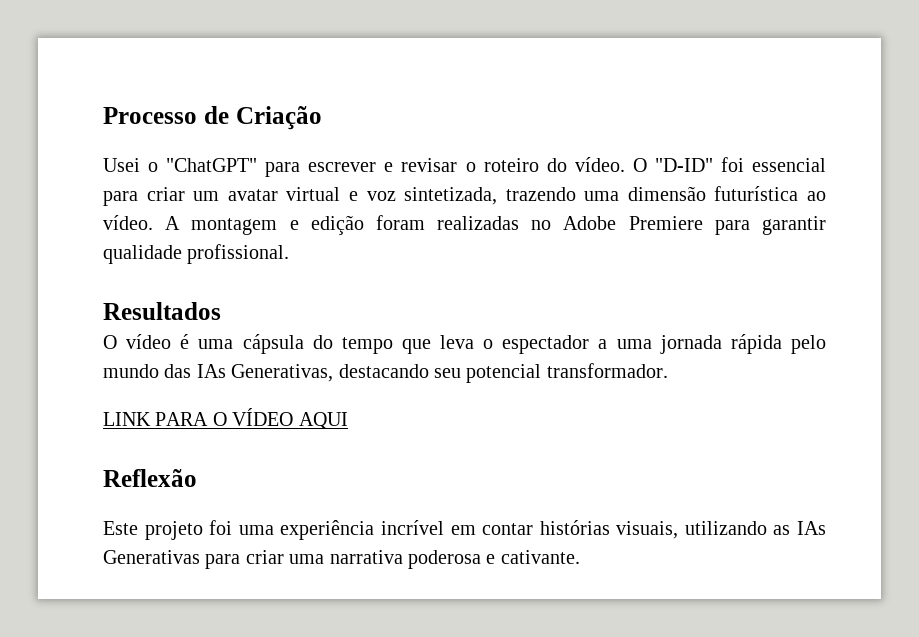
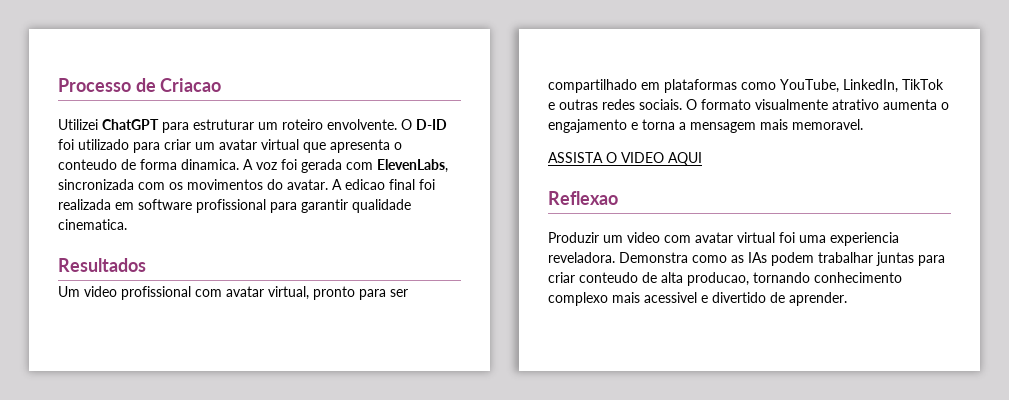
[235,106,322,130] [103,157,826,177] Criação // Usei o "ChatGPT" para escrever e revisar o roteiro do vídeo. O "D-ID" foi essencial -> [160,78,222,92] [58,119,447,133] [58,139,129,150] Criacao // Utilizei ChatGPT para estruturar um roteiro envolvente. O D-ID foi utilizado
[348,186,826,205] [103,215,703,235] e voz sintetizada, trazendo uma dimensão futurística ao vídeo. A montagem e edição foram realizadas no Adobe Premiere -> [303,139,402,153] [58,159,448,173] [58,179,435,190] [58,199,266,213] que apresenta o conteudo de forma dinamica. A voz foi gerada com ElevenLabs, sincronizada com os movimentos do avatar. A edicao final foi realizada em software profissional
[187,244,290,264] profissional. -> [58,219,127,230] cinematica.
[103,334,826,354] [103,363,668,383] [103,408,348,429] [103,469,197,487] [103,520,826,540] [103,550,580,569] O vídeo é uma cápsula do tempo que leva o espectador a uma jornada rápida pelo mundo das IAs Generativas, destacando seu potencial transformador. // LINK PARA O VÍDEO AQUI // Reflexão // Este projeto foi uma experiência incrível em contar histórias visuais, utilizando as IAs Generativas para criar uma narrativa poderosa e cativante. -> [58,286,408,300] [548,79,944,93] [548,99,949,110] [548,119,863,133] [548,152,702,166] [548,191,618,205] [548,232,899,246] [548,252,945,266] [548,272,902,286] [548,292,847,306] Um video profissional com avatar virtual, pronto para ser compartilhado em plataformas como YouTube, LinkedIn, TikTok e outras redes sociais. O formato visualmente atrativo aumenta o engajamento e torna a mensagem mais memoravel. // ASSISTA O VIDEO AQUI // Reflexao // Produzir um video com avatar virtual foi uma experiencia reveladora. Demonstra como as IAs podem trabalhar juntas para criar conteudo de alta producao, tornando conhecimento complexo mais acessivel e divertido de aprender.

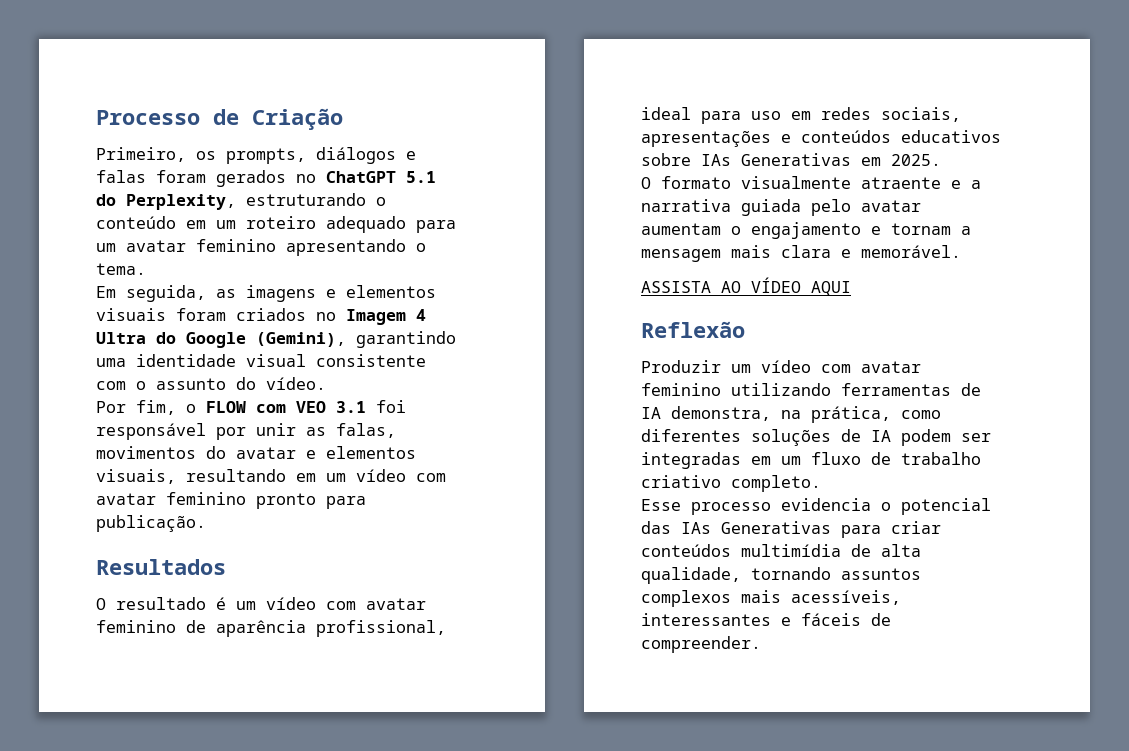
[160,78,222,92] [58,119,447,133] [58,139,402,153] [58,159,448,173] [58,179,435,190] [58,199,411,213] [58,219,127,230] [58,258,146,272] [58,286,408,300] [548,79,944,93] [548,99,937,110] Criacao // Utilizei ChatGPT para estruturar um roteiro envolvente. O D-ID foi utilizado para criar um avatar virtual que apresenta o conteudo de forma dinamica. A voz foi gerada com ElevenLabs, sincronizada com os movimentos do avatar. A edicao final foi realizada em software profissional para garantir qualidade cinematica. // Resultados // Um video profissional com avatar virtual, pronto para ser compartilhado em plataformas como YouTube, LinkedIn, TikTok e outras redes sociais. O formato visualmente atrativo aumenta -> [252,108,343,130] [96,147,416,164] [96,170,436,187] [96,193,386,210] [96,216,456,233] [96,239,426,256] [96,263,146,275] [96,285,436,302] [96,308,426,325] [96,331,456,348] [96,354,426,367] [96,377,326,390] [96,400,406,415] [96,423,396,440] [96,446,416,459] [96,469,446,484] [96,492,366,509] [96,515,206,532] [96,559,226,575] [96,597,426,610] [96,620,446,637] [641,107,961,124] [641,130,1001,147] [641,153,941,166] [641,176,981,189] [641,199,921,216] [641,223,721,235] Criação // Primeiro, os prompts, diálogos e falas foram gerados no ChatGPT 5.1 do Perplexity, estruturando o conteúdo em um roteiro adequado para um avatar feminino apresentando o tema. // Em seguida, as imagens e elementos visuais foram criados no Imagem 4 Ultra do Google (Gemini), garantindo uma identidade visual consistente com o assunto do vídeo. // Por fim, o FLOW com VEO 3.1 foi responsável por unir as falas, movimentos do avatar e elementos visuais, resultando em um vídeo com avatar feminino pronto para publicação. // Resultados // O resultado é um vídeo com avatar feminino de aparência profissional, ideal para uso em redes sociais, apresentações e conteúdos educativos sobre IAs Generativas em 2025. // O formato visualmente atraente e a narrativa guiada pelo avatar aumentam
[642,119,675,130] torna -> [891,223,951,235] tornam
[792,119,863,130] memoravel. -> [781,245,961,258] clara e memorável.
[606,152,664,163] O VIDEO -> [721,277,801,293] AO VÍDEO
[548,191,618,205] Reflexao -> [641,321,745,338] Reflexão
[627,232,899,246] [548,252,945,266] [548,272,902,286] [548,292,847,306] video com avatar virtual foi uma experiencia reveladora. Demonstra como as IAs podem trabalhar juntas para criar conteudo de alta producao, tornando conhecimento complexo mais acessivel e divertido de aprender. -> [761,360,921,373] [641,383,981,396] [641,406,941,423] [641,429,991,446] [641,452,981,469] [641,475,821,492] [641,498,991,515] [641,521,941,538] [641,544,921,557] [641,567,921,584] [641,590,901,607] [641,613,891,626] [641,636,761,653] vídeo com avatar feminino utilizando ferramentas de IA demonstra, na prática, como diferentes soluções de IA podem ser integradas em um fluxo de trabalho criativo completo. // Esse processo evidencia o potencial das IAs Generativas para criar conteúdos multimídia de alta qualidade, tornando assuntos complexos mais acessíveis, interessantes e fáceis de compreender.

